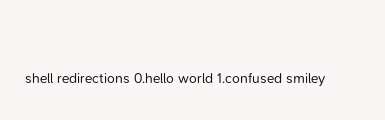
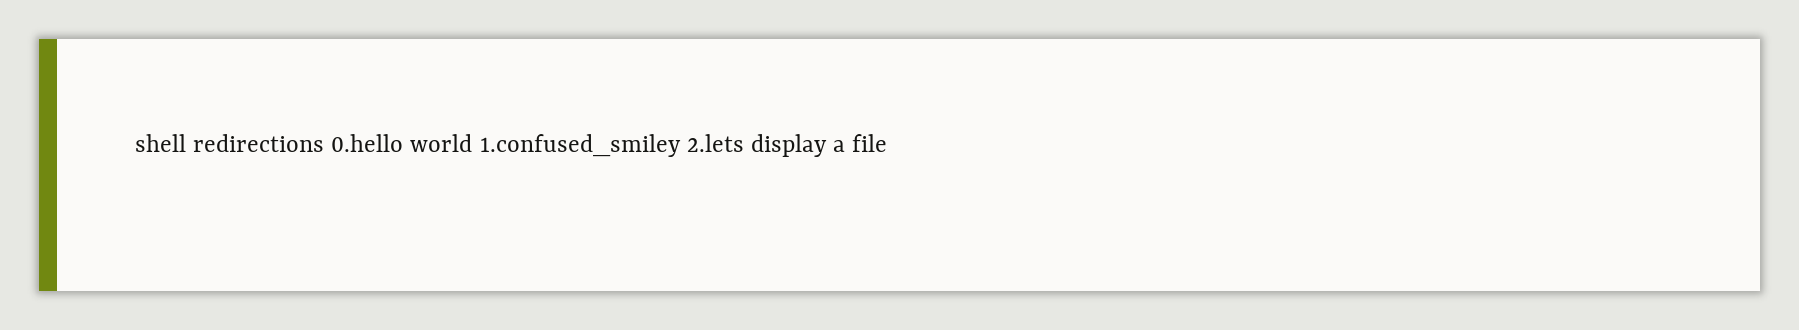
[217,72,325,87] 1.confused smiley -> [479,134,888,157] 1.confused_smiley 2.lets display a file

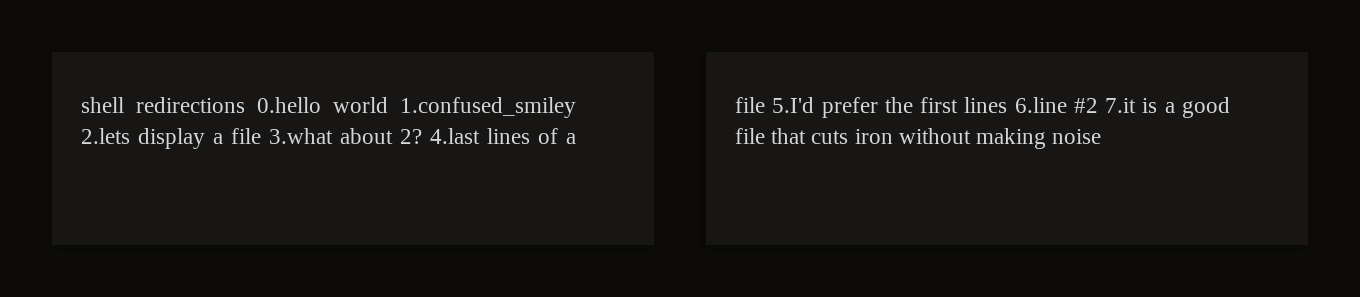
(888, 143) none -> [269,128,576,144] [735,97,1230,118] [735,128,1102,149] 3.what about 2? 4.last lines of a file 5.I'd prefer the first lines 6.line #2 7.it is a good file that cuts iron without making noise

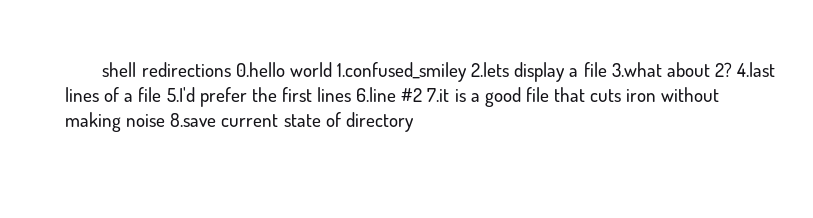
(1102, 136) none -> [170,112,414,132] 8.save current state of directory

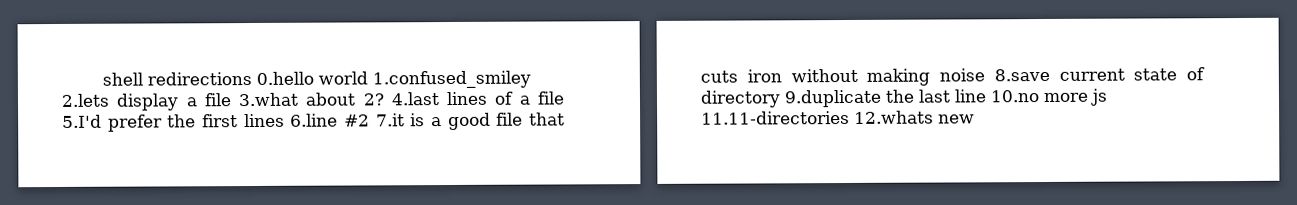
(414, 122) none -> [784,88,1108,108] [701,110,975,125] 9.duplicate the last line 10.no more js 11.11-directories 12.whats new

